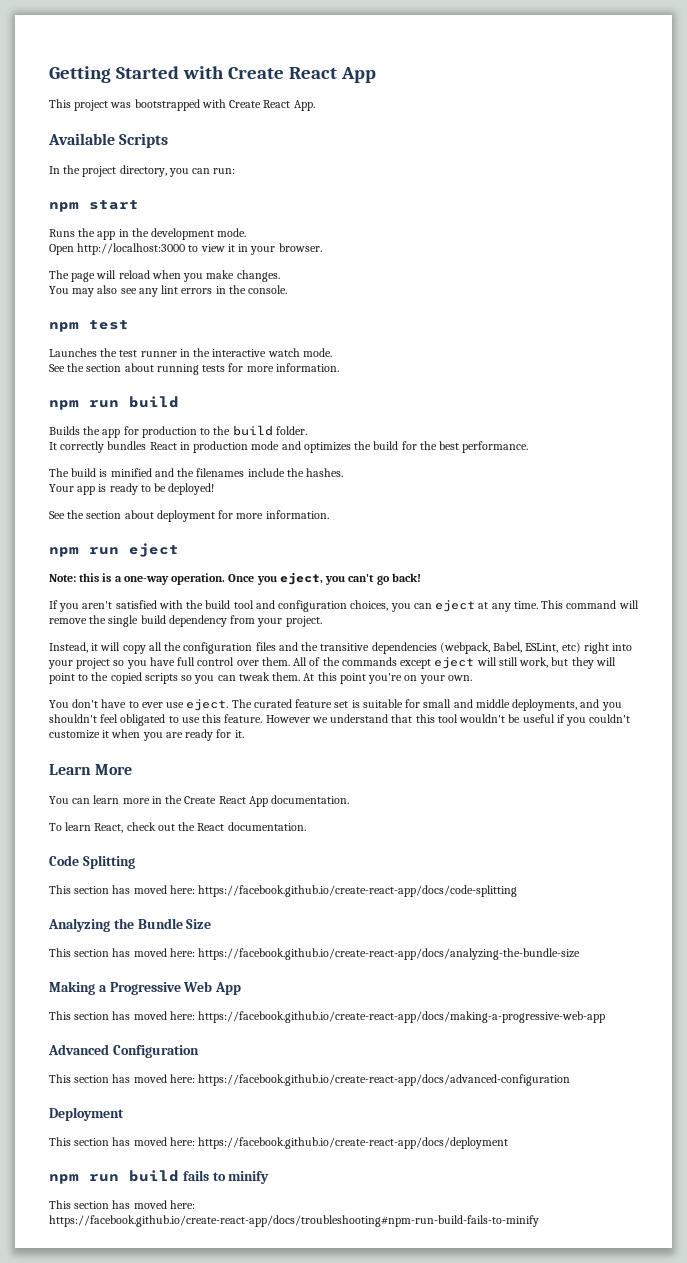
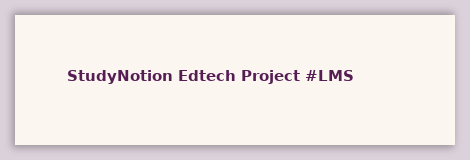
[49,66,376,83] [49,99,315,111] [48,133,169,148] [49,165,236,177] [49,200,139,212] [49,228,247,240] [49,243,322,255] [49,270,280,282] [49,285,288,297] [49,320,129,332] [49,348,332,357] [49,363,339,375] [49,396,179,410] [49,425,307,438] [49,441,529,453] [49,468,344,477] [49,483,215,495] [49,510,329,522] [49,543,179,557] [49,572,421,585] [49,600,639,612] [49,615,322,627] [49,642,633,654] [48,657,616,669] [49,672,472,684] [49,699,622,711] [49,714,631,726] [49,729,244,741] [49,764,133,775] [49,795,350,807] [49,822,306,833] [49,855,135,869] [49,885,518,897] [48,918,212,932] [49,948,581,960] [49,981,242,995] [49,1011,606,1023] [48,1044,199,1058] [49,1074,571,1086] [49,1107,124,1121] [49,1137,509,1149] [49,1170,270,1184] [49,1200,195,1209] [49,1215,539,1227] Getting Started with Create React App // This project was bootstrapped with Create React App. // Available Scripts // In the project directory, you can run: // npm start // Runs the app in the development mode. // Open http://localhost:3000 to view it in your browser. // The page will reload when you make changes. // You may also see any lint errors in the console. // npm test // Launches the test runner in the interactive watch mode. // See the section about running tests for more information. // npm run build // Builds the app for production to the build folder. // It correctly bundles React in production mode and optimizes the build for the best performance. // The build is minified and the filenames include the hashes. // Your app is ready to be deployed! // See the section about deployment for more information. // npm run eject // Note: this is a one-way operation. Once you eject, you can't go back! // If you aren't satisfied with the build tool and configuration choices, you can eject at any time. This command will remove the single build dependency from your project. // Instead, it will copy all the configuration files and the transitive dependencies (webpack, Babel, ESLint, etc) right into your project so you have full control over them. All of the commands except eject will still work, but they will point to the copied scripts so you can tweak them. At this point you're on your own. // You don't have to ever use eject. The curated feature set is suitable for small and middle deployments, and you shouldn't feel obligated to use this feature. However we understand that this tool wouldn't be useful if you couldn't customize it when you are ready for it. // Learn More // You can learn more in the Create React App documentation. // To learn React, check out the React documentation. // Code Splitting // This section has moved here: https://facebook.github.io/create-react-app/docs/code-splitting // Analyzing the Bundle Size // This section has moved here: https://facebook.github.io/create-react-app/docs/analyzing-the-bundle-size // Making a Progressive Web App // This section has moved here: https://facebook.github.io/create-react-app/docs/making-a-progressive-web-app // Advanced Configuration // This section has moved here: https://facebook.github.io/create-react-app/docs/advanced-configuration // Deployment // This section has moved here: https://facebook.github.io/create-react-app/docs/deployment // npm run build fails to minify // This section has moved here: https://facebook.github.io/create-react-app/docs/troubleshooting#npm-run-build-fails-to-minify -> [67,70,354,84] StudyNotion Edtech Project #LMS

